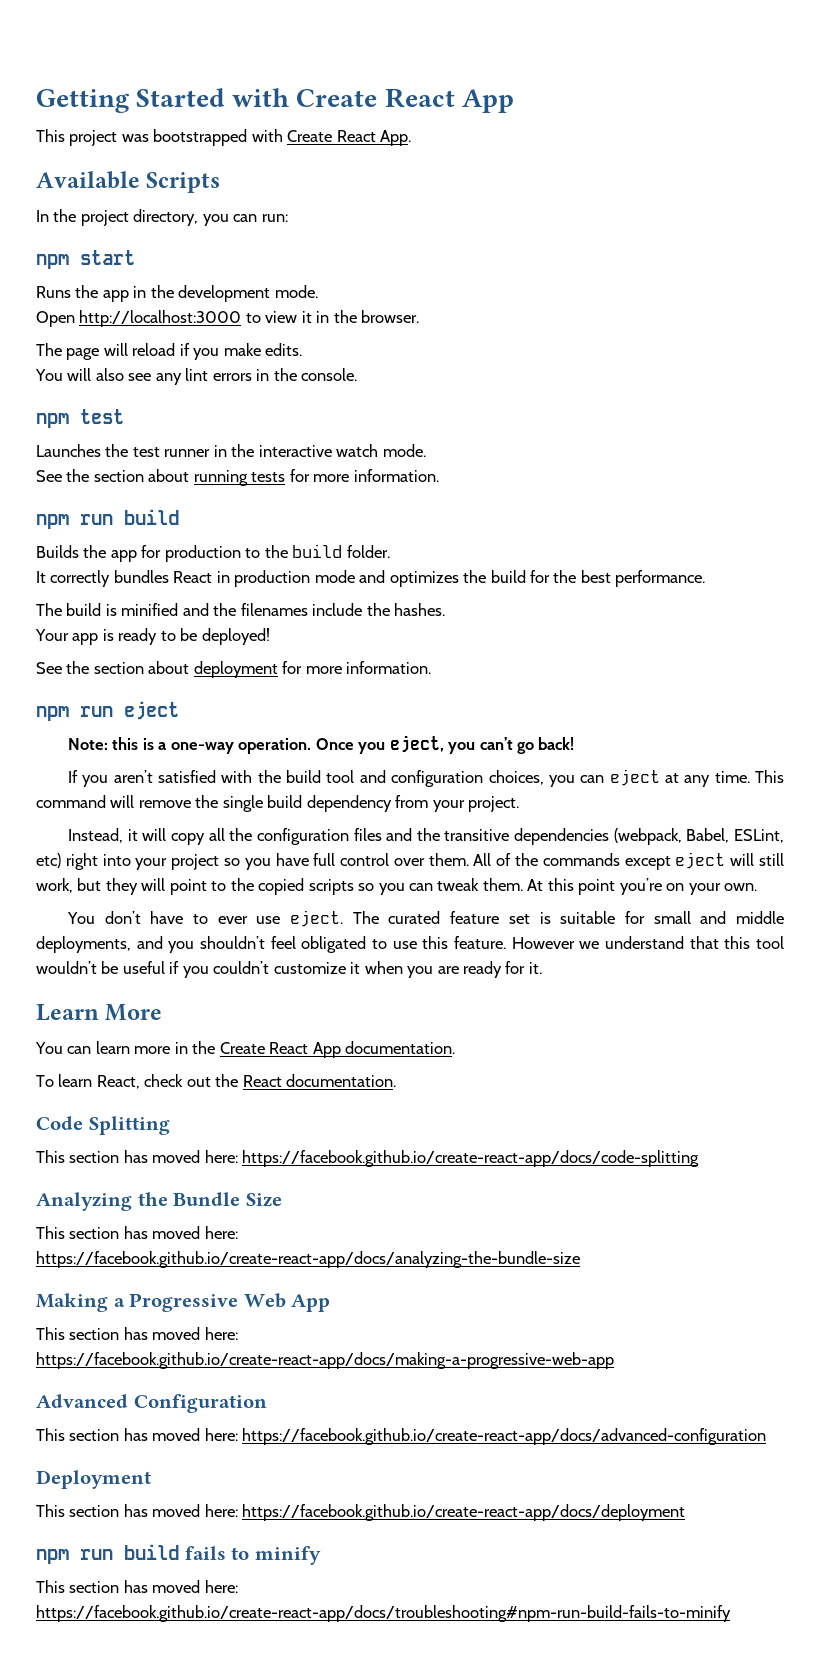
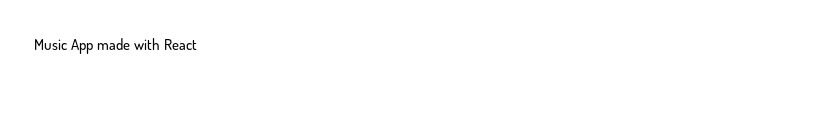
[36,88,515,113] [36,129,412,146] [36,171,221,193] [36,209,288,226] [36,250,135,269] [36,285,318,302] [36,310,420,327] [36,343,303,360] [35,368,358,385] [36,409,124,428] [36,444,426,457] [36,469,439,486] [36,509,179,529] [36,544,390,562] [36,570,706,587] [36,603,446,616] [35,628,270,645] [36,661,432,678] [36,701,179,721] [67,735,575,754] [67,769,784,787] [36,795,520,812] [67,828,784,845] [36,852,784,870] [36,878,758,895] [66,910,784,927] [36,936,785,953] [36,961,542,978] [36,1004,163,1021] [35,1041,456,1058] [36,1074,397,1089] [36,1116,170,1135] [36,1150,700,1167] [36,1192,282,1211] [36,1226,238,1239] [36,1251,580,1268] [36,1293,331,1312] [36,1327,238,1340] [36,1352,614,1369] [36,1394,267,1413] [36,1428,767,1445] [36,1470,151,1489] [36,1504,686,1521] [36,1544,321,1565] [36,1580,238,1593] [36,1605,731,1622] Getting Started with Create React App // This project was bootstrapped with Create React App. // Available Scripts // In the project directory, you can run: // npm start // Runs the app in the development mode. // Open http://localhost:3000 to view it in the browser. // The page will reload if you make edits. // You will also see any lint errors in the console. // npm test // Launches the test runner in the interactive watch mode. // See the section about running tests for more information. // npm run build // Builds the app for production to the build folder. // It correctly bundles React in production mode and optimizes the build for the best performance. // The build is minified and the filenames include the hashes. // Your app is ready to be deployed! // See the section about deployment for more information. // npm run eject // Note: this is a one-way operation. Once you eject, you can’t go back! // If you aren’t satisfied with the build tool and configuration choices, you can eject at any time. This command will remove the single build dependency from your project. // Instead, it will copy all the configuration files and the transitive dependencies (webpack, Babel, ESLint, etc) right into your project so you have full control over them. All of the commands except eject will still work, but they will point to the copied scripts so you can tweak them. At this point you’re on your own. // You don’t have to ever use eject. The curated feature set is suitable for small and middle deployments, and you shouldn’t feel obligated to use this feature. However we understand that this tool wouldn’t be useful if you couldn’t customize it when you are ready for it. // Learn More // You can learn more in the Create React App documentation. // To learn React, check out the React documentation. // Code Splitting // This section has moved here: https://facebook.github.io/create-react-app/docs/code-splitting // Analyzing the Bundle Size // This section has moved here: https://facebook.github.io/create-react-app/docs/analyzing-the-bundle-size // Making a Progressive Web App // This section has moved here: https://facebook.github.io/create-react-app/docs/making-a-progressive-web-app // Advanced Configuration // This section has moved here: https://facebook.github.io/create-react-app/docs/advanced-configuration // Deployment // This section has moved here: https://facebook.github.io/create-react-app/docs/deployment // npm run build fails to minify // This section has moved here: https://facebook.github.io/create-react-app/docs/troubleshooting#npm-run-build-fails-to-minify -> [34,38,198,54] Music App made with React

